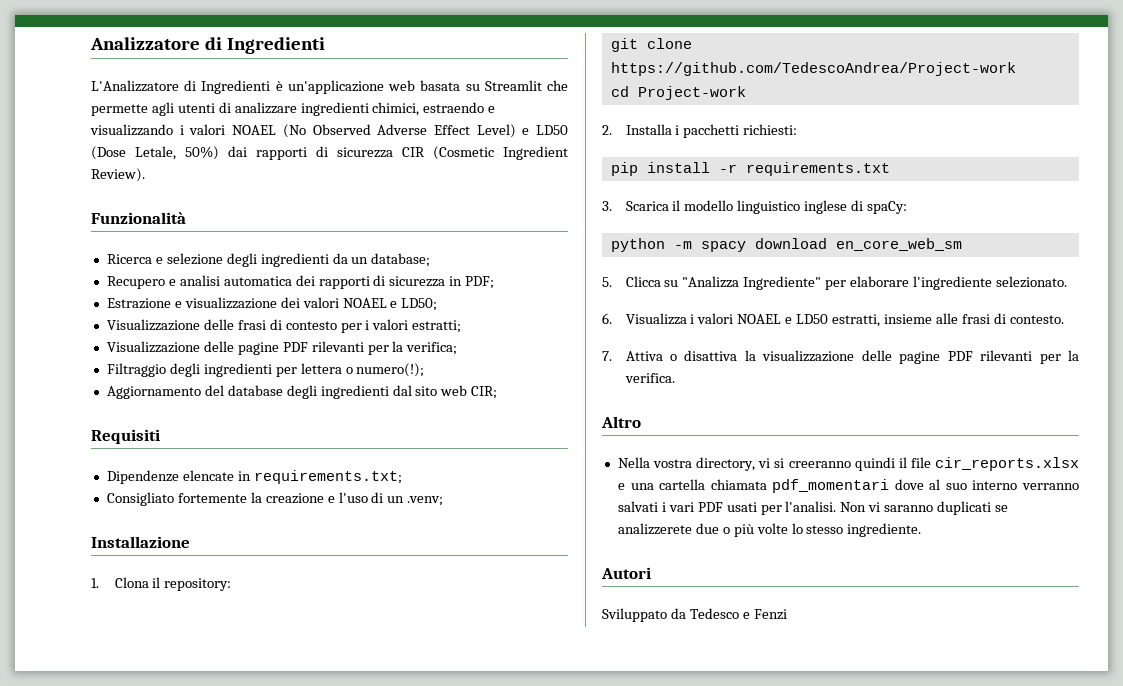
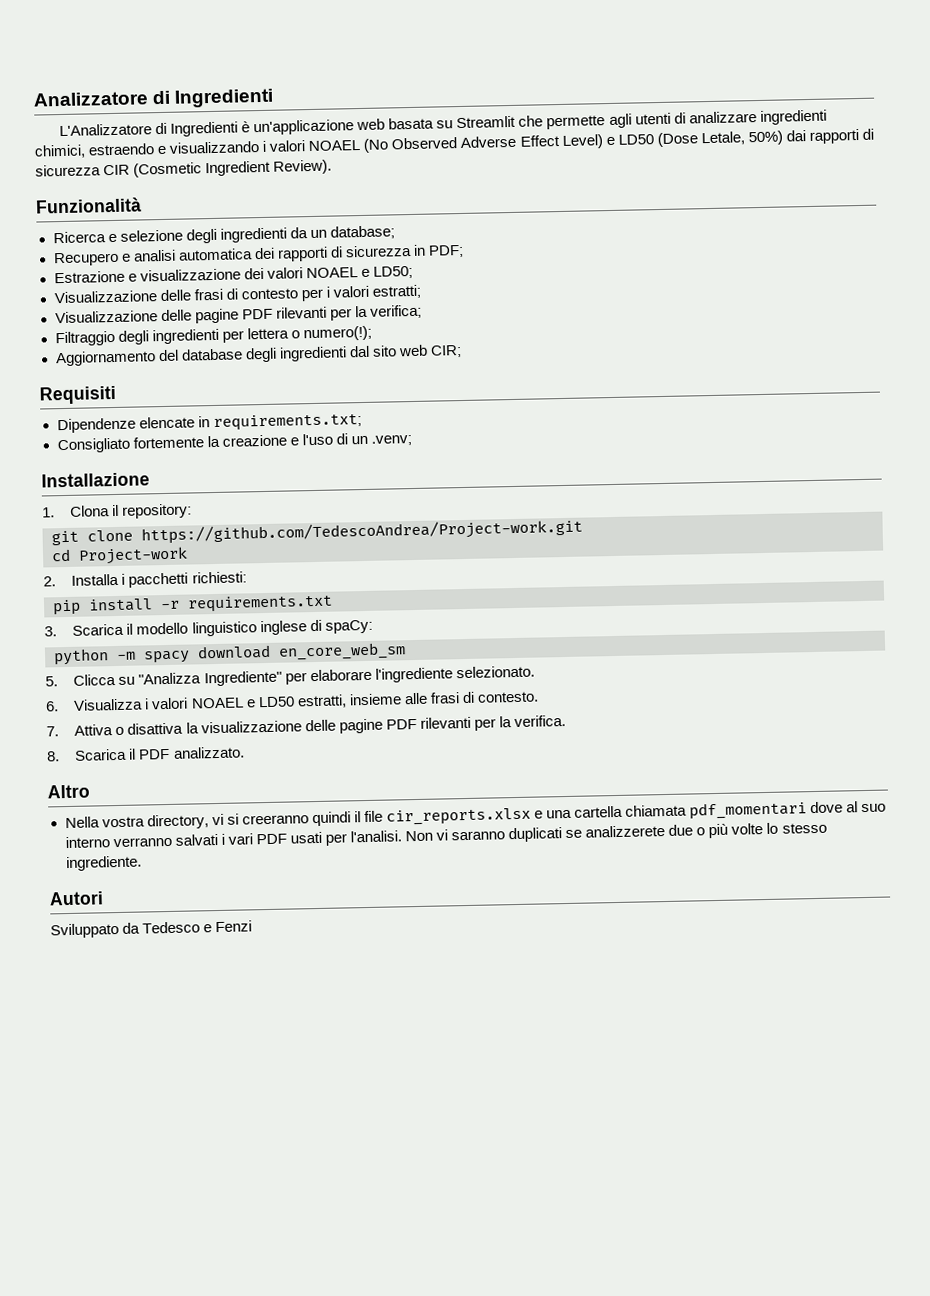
[610,62,1016,76] https://github.com/TedescoAndrea/Project-work -> [141,518,583,545] https://github.com/TedescoAndrea/Project-work.git
(675, 378) none -> [46,746,245,762] // 8. Scarica il PDF analizzato.

